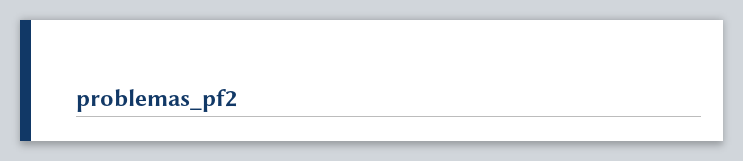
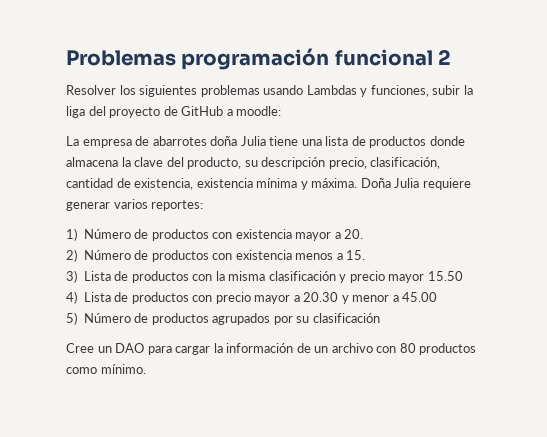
[76,89,237,112] problemas_pf2 -> [66,48,452,70] [66,85,473,97] [66,106,282,118] [66,136,465,148] [66,157,441,169] [66,178,471,190] [66,199,204,211] [66,228,364,241] [66,249,366,262] [66,270,463,283] [66,291,438,304] [66,312,380,325] [66,343,477,355] [66,364,146,374] Problemas programación funcional 2 // Resolver los siguientes problemas usando Lambdas y funciones, subir la liga del proyecto de GitHub a moodle: // La empresa de abarrotes doña Julia tiene una lista de productos donde almacena la clave del producto, su descripción precio, clasificación, cantidad de existencia, existencia mínima y máxima. Doña Julia requiere generar varios reportes: // 1) Número de productos con existencia mayor a 20. // 2) Número de productos con existencia menos a 15. // 3) Lista de productos con la misma clasificación y precio mayor 15.50 // 4) Lista de productos con precio mayor a 20.30 y menor a 45.00 // 5) Número de productos agrupados por su clasificación // Cree un DAO para cargar la información de un archivo con 80 productos como mínimo.

